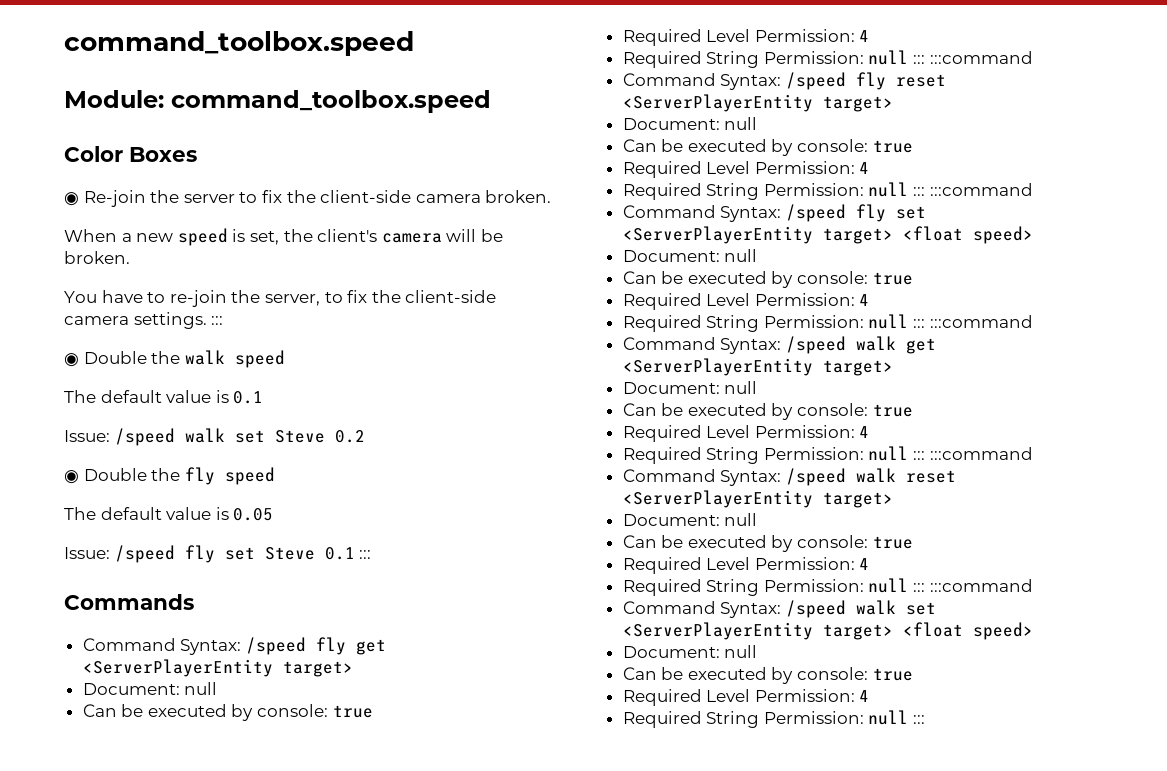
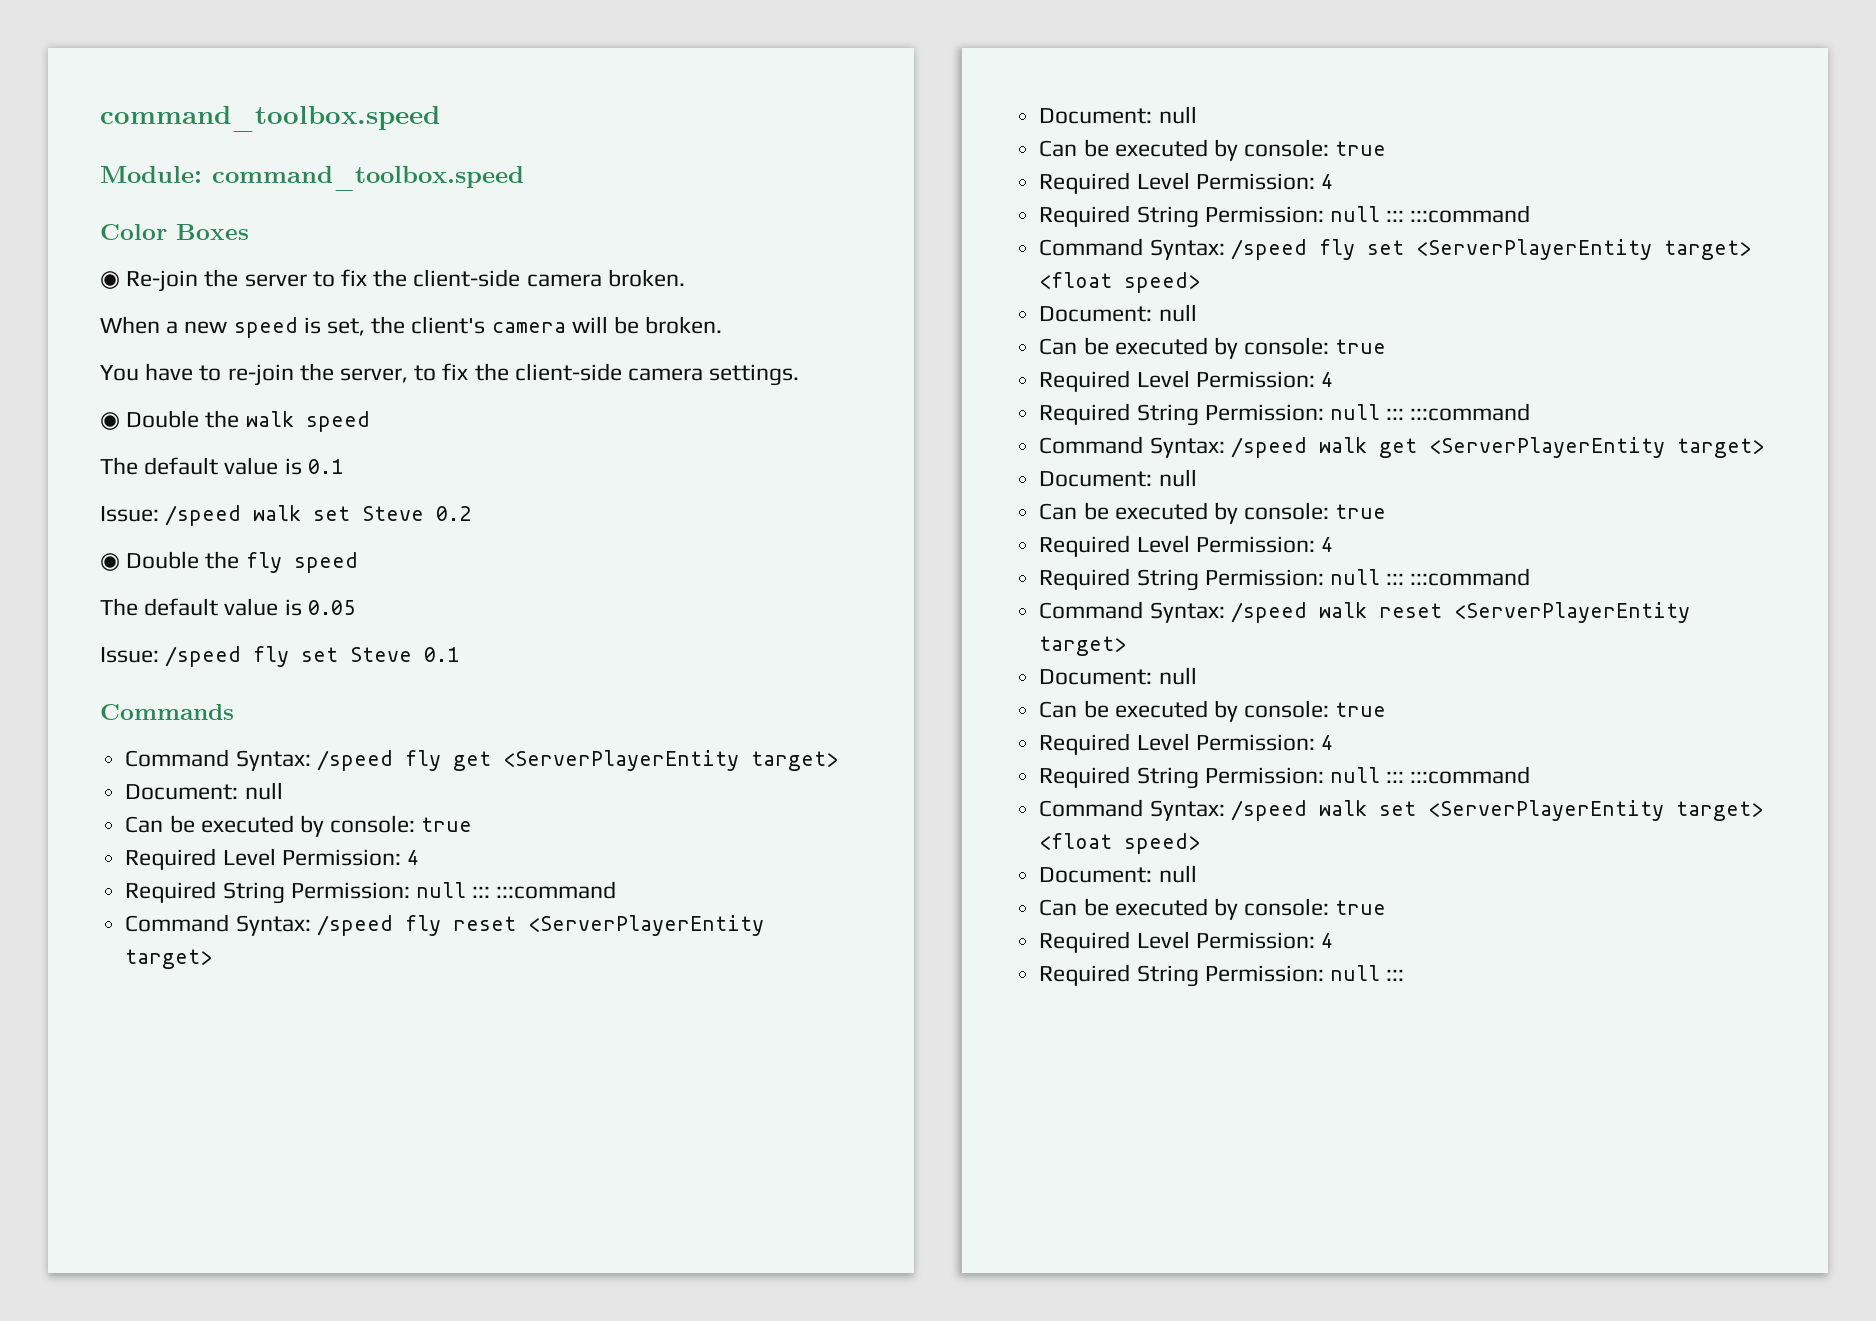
[211,316,224,325] ::: -> (800, 375) none
[359,550,372,559] ::: -> (460, 654) none

